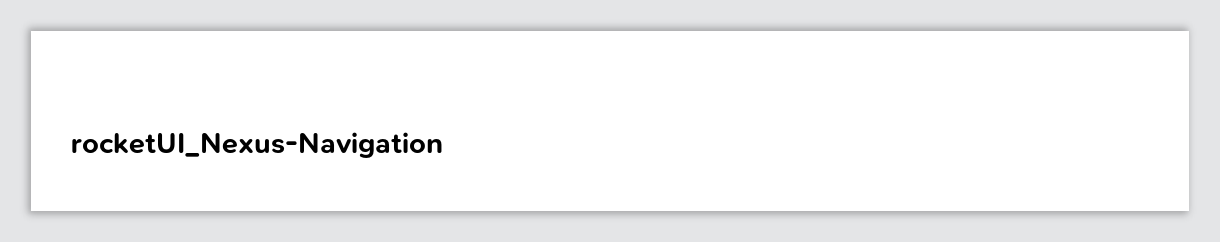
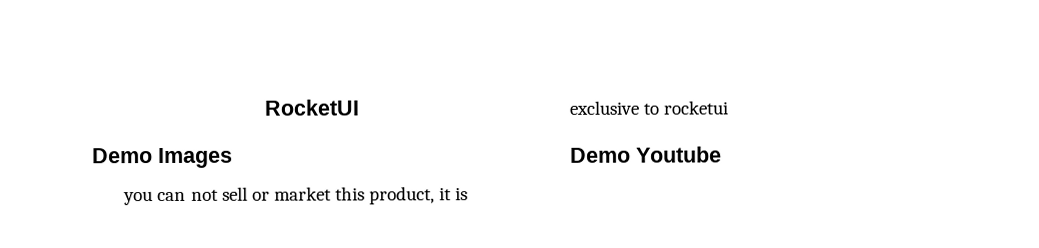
[71,132,443,158] rocketUI_Nexus-Navigation -> [264,99,359,116] [92,147,233,169] [123,186,469,206] [569,100,729,115] [570,146,722,163] RocketUI // Demo Images // you can not sell or market this product, it is exclusive to rocketui // Demo Youtube

